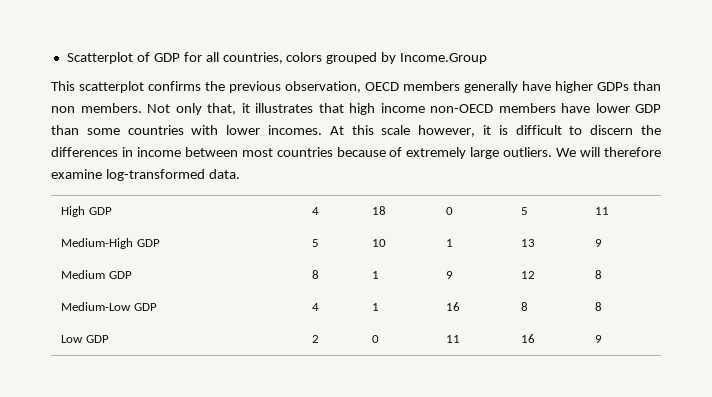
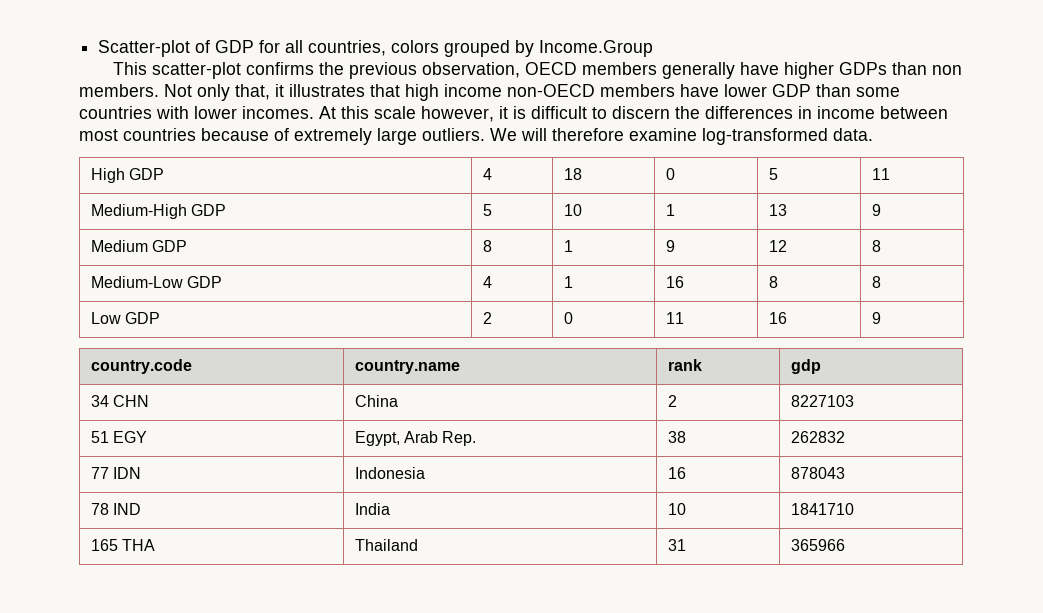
[66,52,133,64] Scatterplot -> [98,40,191,57] Scatter-plot
[79,81,144,93] scatterplot -> [151,62,241,79] scatter-plot
(603, 339) none -> [90,359,192,374] [354,360,460,374] [667,359,702,371] [790,359,821,374] [90,395,149,407] [354,395,398,407] [667,395,677,407] [790,395,854,407] [90,431,147,443] [354,431,477,446] [667,431,686,443] [790,431,845,443] [90,467,141,479] [354,467,425,479] [667,467,686,479] [790,467,845,479] [90,503,141,515] [354,503,390,515] [667,503,686,515] [790,503,854,515] [90,539,155,551] [354,539,418,551] [667,539,686,551] [790,539,845,551] // country.code | country.name | rank | gdp // 34 CHN | China | 2 | 8227103 // 51 EGY | Egypt, Arab Rep. | 38 | 262832 // 77 IDN | Indonesia | 16 | 878043 // 78 IND | India | 10 | 1841710 // 165 THA | Thailand | 31 | 365966

